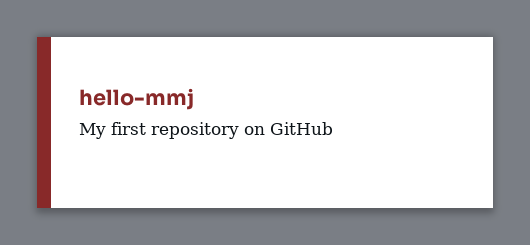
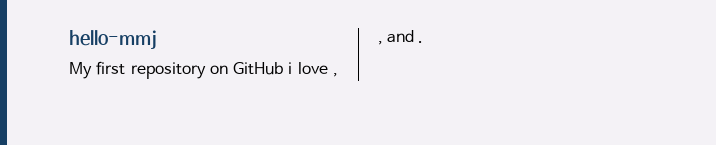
(333, 128) none -> [288,62,338,77] [378,30,424,45] i love , , and .

